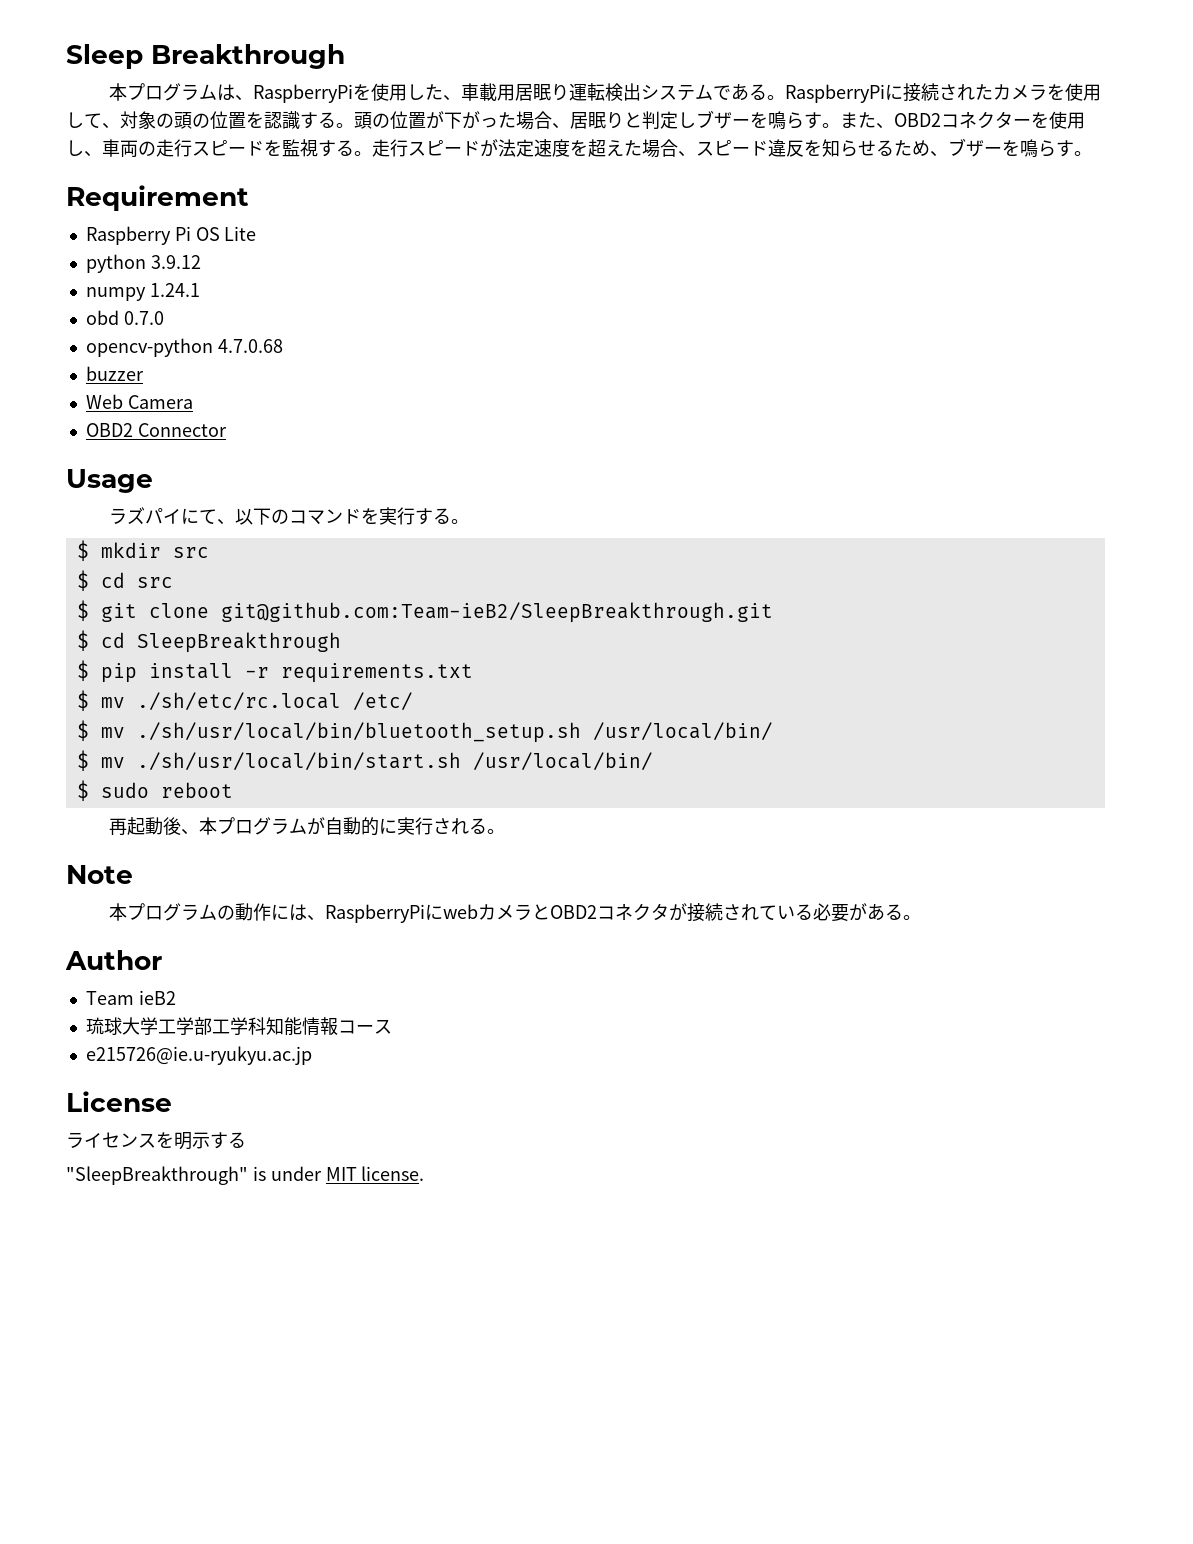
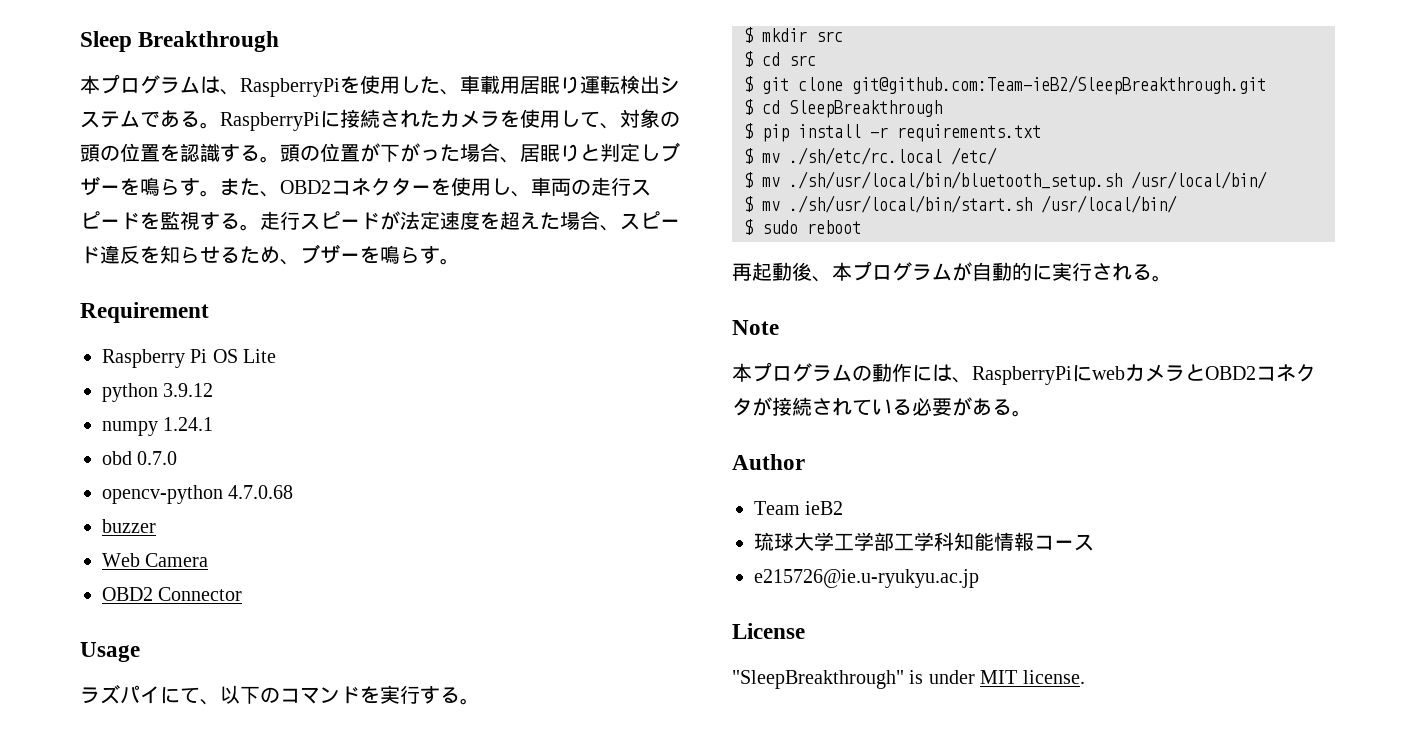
[66,1132,246,1150] // ライセンスを明示する -> (805, 631) none

